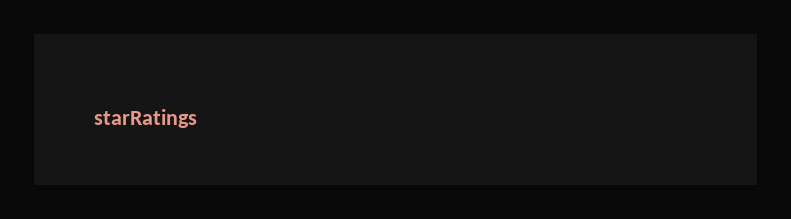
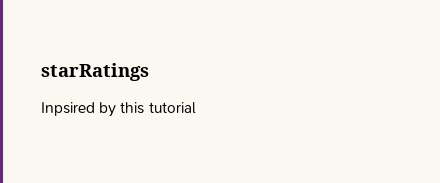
(197, 118) none -> [41,102,196,117] // Inpsired by this tutorial

